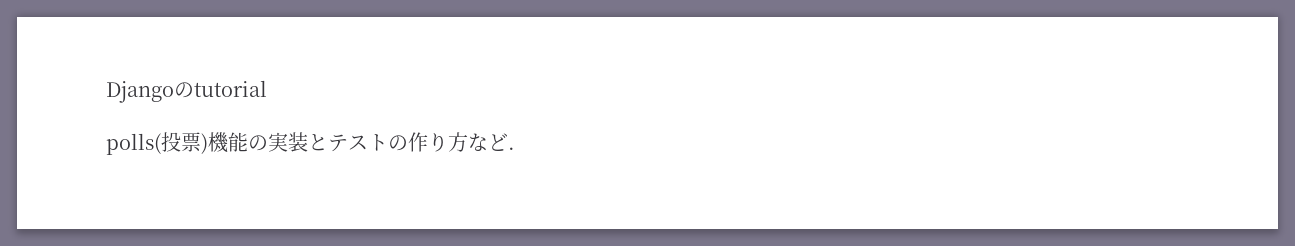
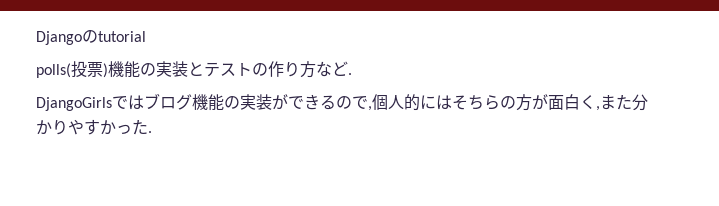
(515, 148) none -> [36,93,648,111] [36,119,152,135] // DjangoGirlsではブログ機能の実装ができるので,個人的にはそちらの方が面白く,また分かりやすかった.

